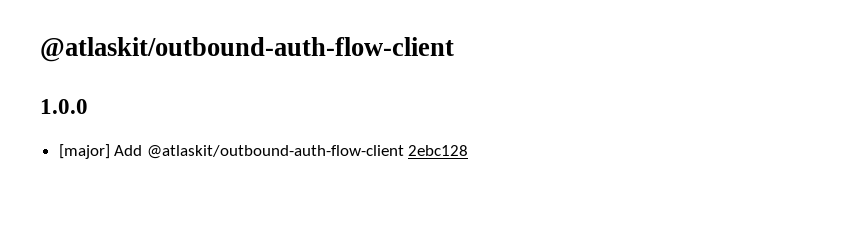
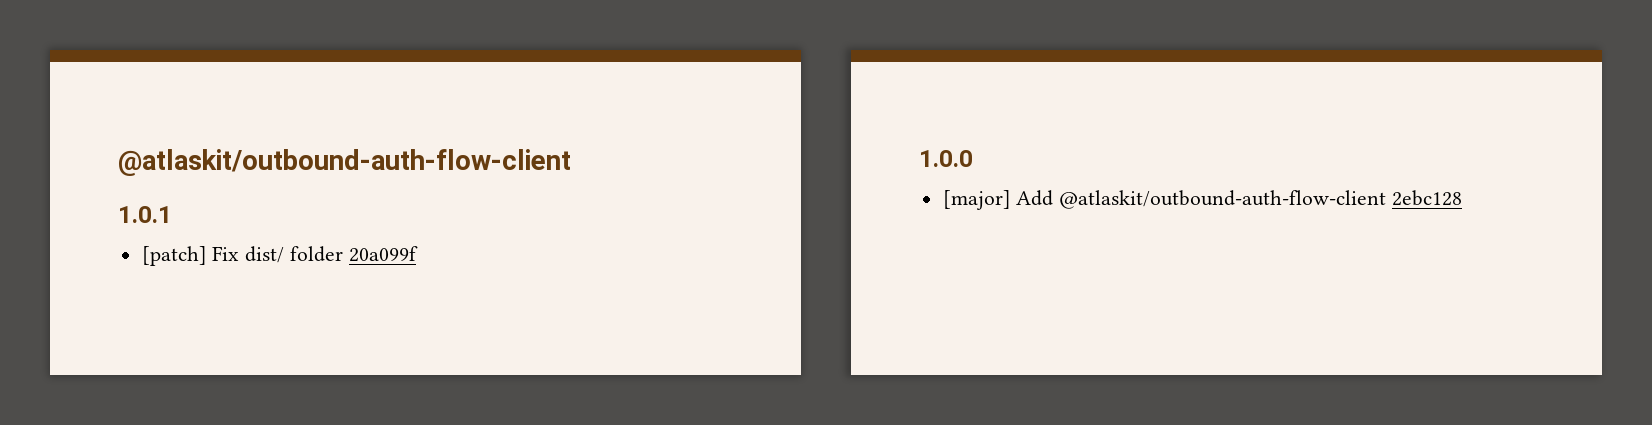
[40,37,454,62] @atlaskit/outbound-auth-flow-client -> [118,149,571,176] [118,206,172,223] [141,246,418,266] @atlaskit/outbound-auth-flow-client // 1.0.1 // [patch] Fix dist/ folder 20a099f

